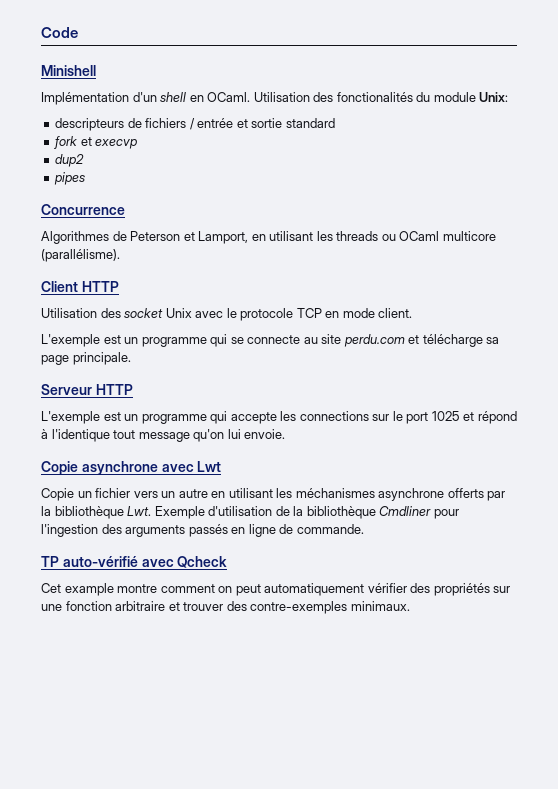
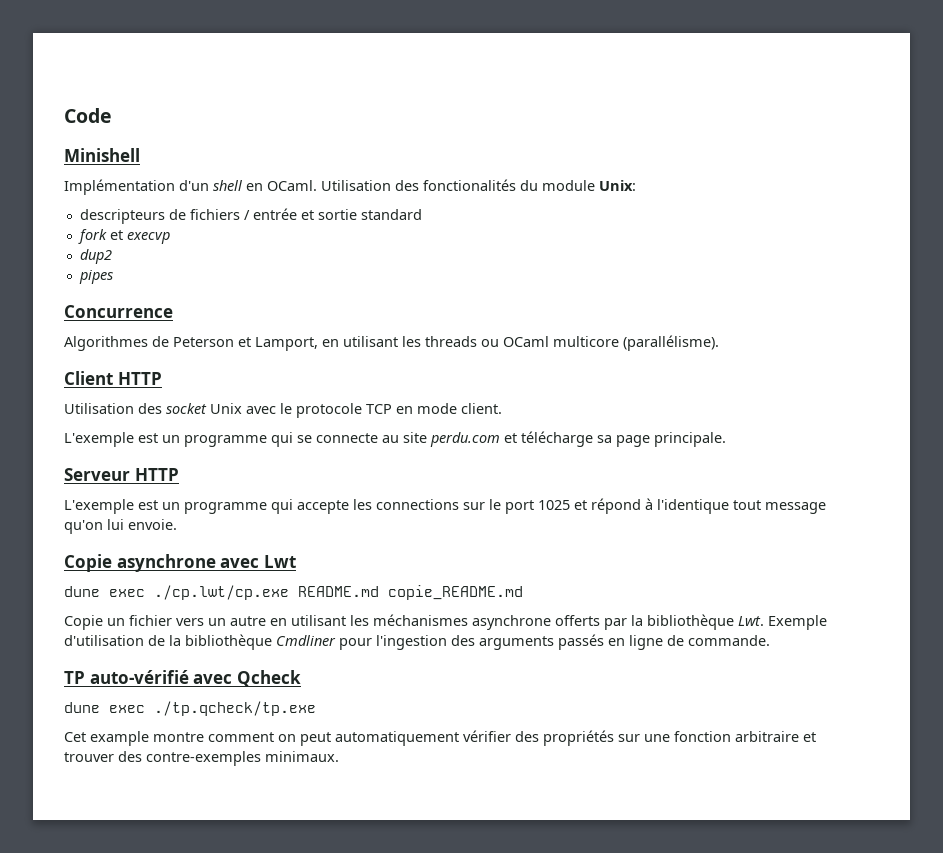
(222, 466) none -> [64,585,523,600] // dune exec ./cp.lwt/cp.exe README.md copie_README.md
(228, 562) none -> [64,701,316,716] // dune exec ./tp.qcheck/tp.exe

